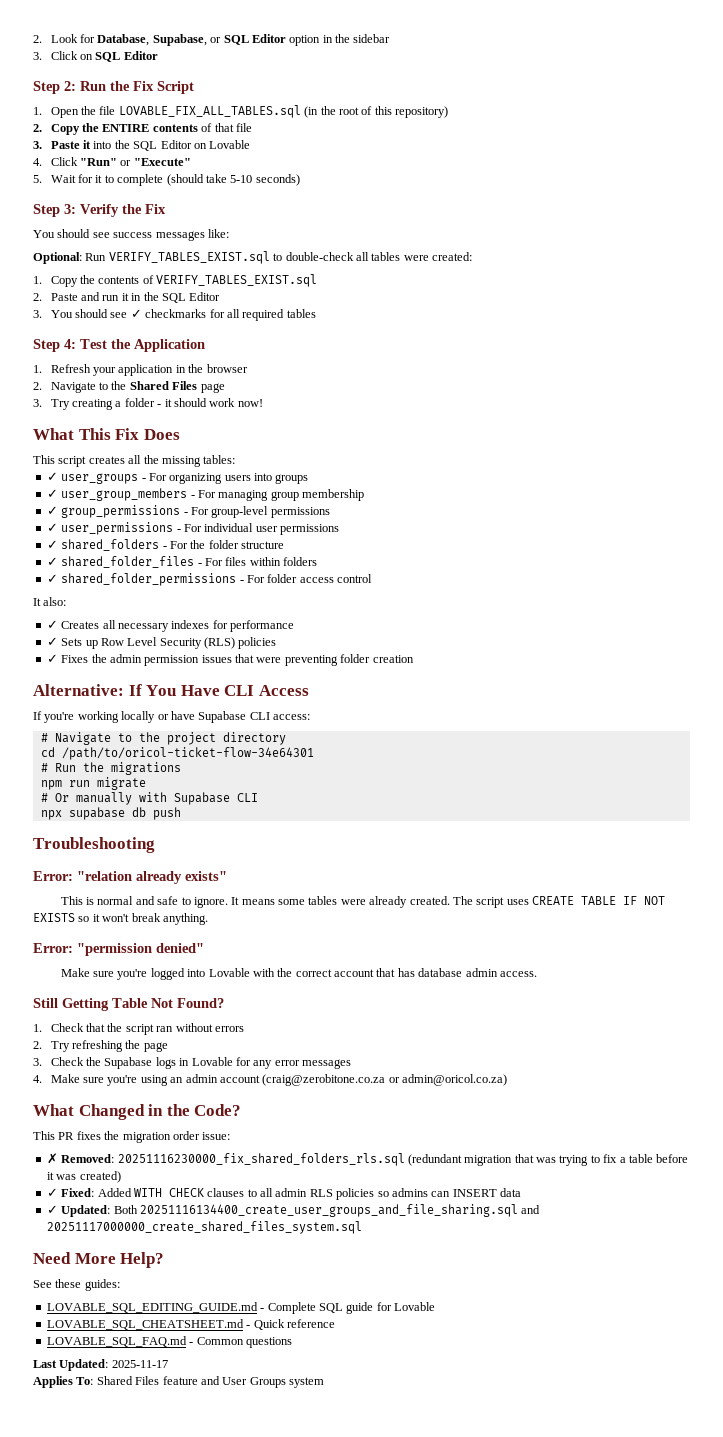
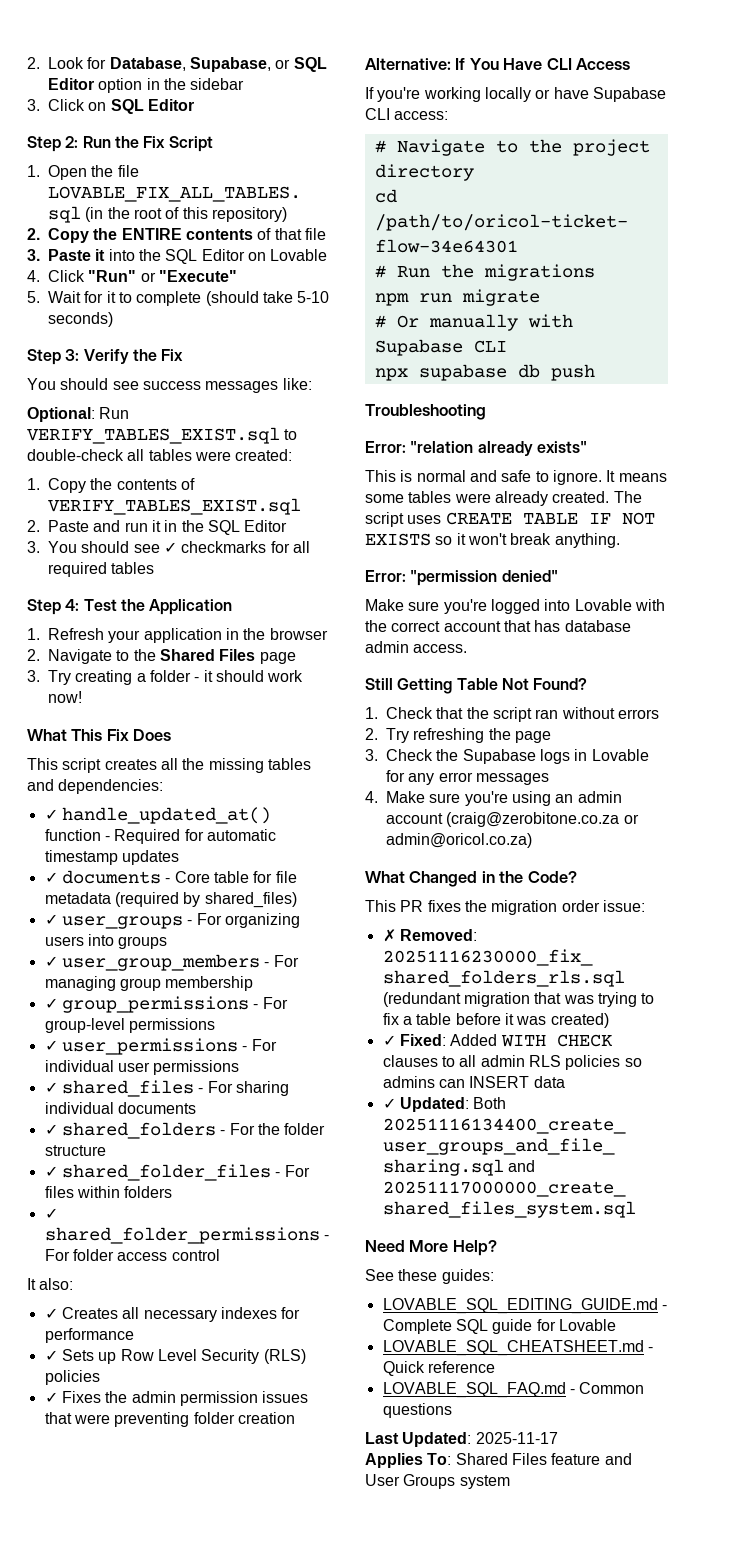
[203,455,236,464] tables: -> [267,758,311,770] [27,779,164,794] [44,807,271,824] [44,829,276,844] [44,850,179,865] [44,870,297,884] [44,892,297,908] tables and dependencies: // ✓ handle_updated_at() function - Required for automatic timestamp updates // ✓ documents - Core table for file metadata (required by shared_files)
(339, 529) none -> [44,1080,289,1097] [44,1102,196,1114] // ✓ shared_files - For sharing individual documents

